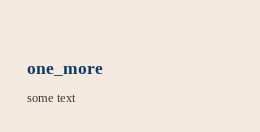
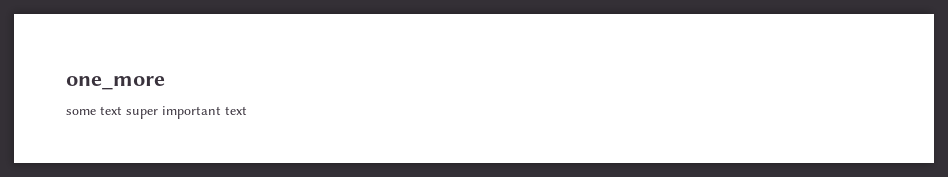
(77, 98) none -> [126,106,247,119] super important text

